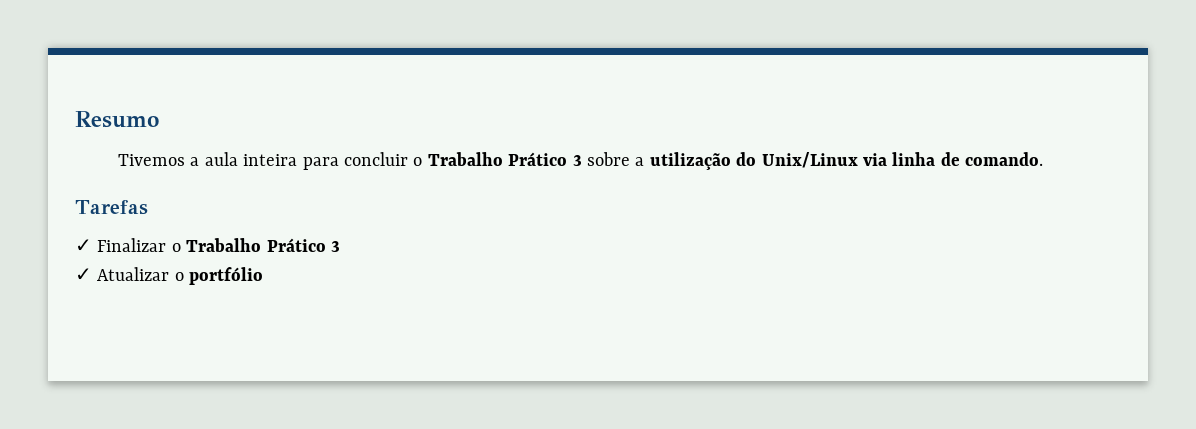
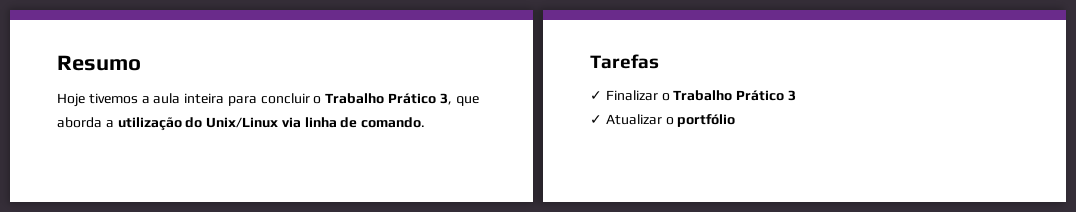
[118,154,186,166] Tivemos -> [57,93,138,107] Hoje tivemos
[572,152,631,166] 3 sobre -> [439,93,479,106] [57,117,102,128] 3, que aborda

